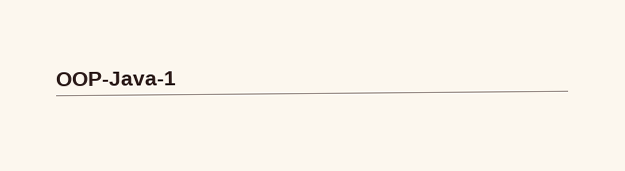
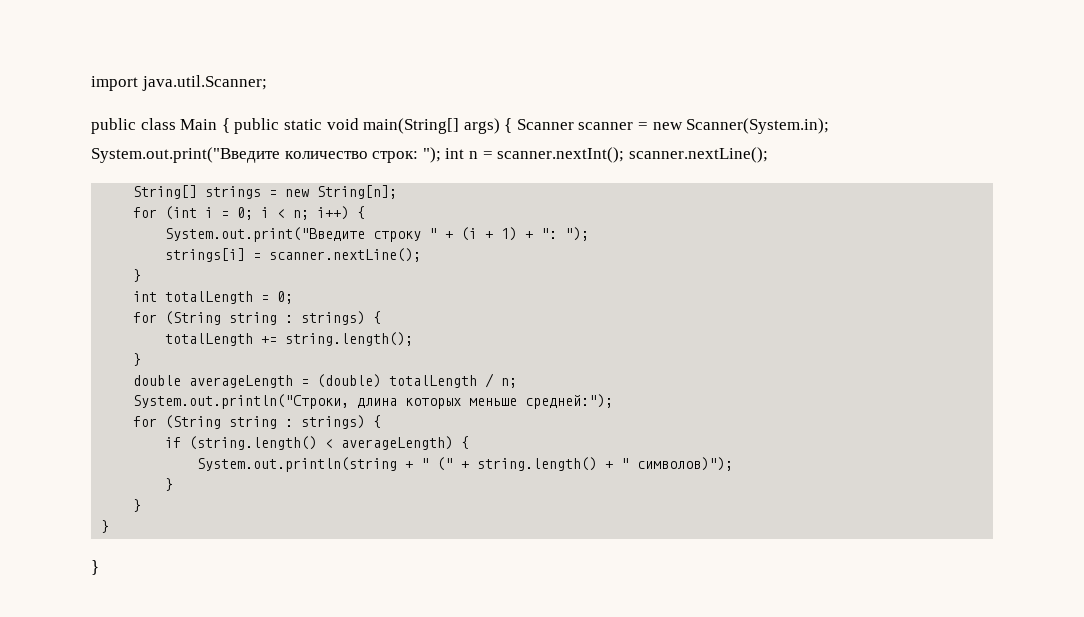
[55,71,176,87] OOP-Java-1 -> [91,75,267,91] [91,118,830,134] [91,147,768,163] [133,185,398,199] [133,206,366,220] [165,227,590,242] [165,248,422,262] [133,269,142,282] [133,291,294,304] [133,311,382,325] [165,332,414,346] [133,353,142,366] [133,373,518,388] [133,394,614,409] [133,415,382,429] [165,436,470,450] [197,457,734,472] [165,478,174,491] [133,499,142,512] [101,520,110,533] [91,560,99,575] import java.util.Scanner; // public class Main { public static void main(String[] args) { Scanner scanner = new Scanner(System.in); System.out.print("Введите количество строк: "); int n = scanner.nextInt(); scanner.nextLine(); // String[] strings = new String[n]; // for (int i = 0; i < n; i++) { // System.out.print("Введите строку " + (i + 1) + ": "); // strings[i] = scanner.nextLine(); // } // int totalLength = 0; // for (String string : strings) { // totalLength += string.length(); // } // double averageLength = (double) totalLength / n; // System.out.println("Строки, длина которых меньше средней:"); // for (String string : strings) { // if (string.length() < averageLength) { // System.out.println(string + " (" + string.length() + " символов)"); // } // } // } // }

